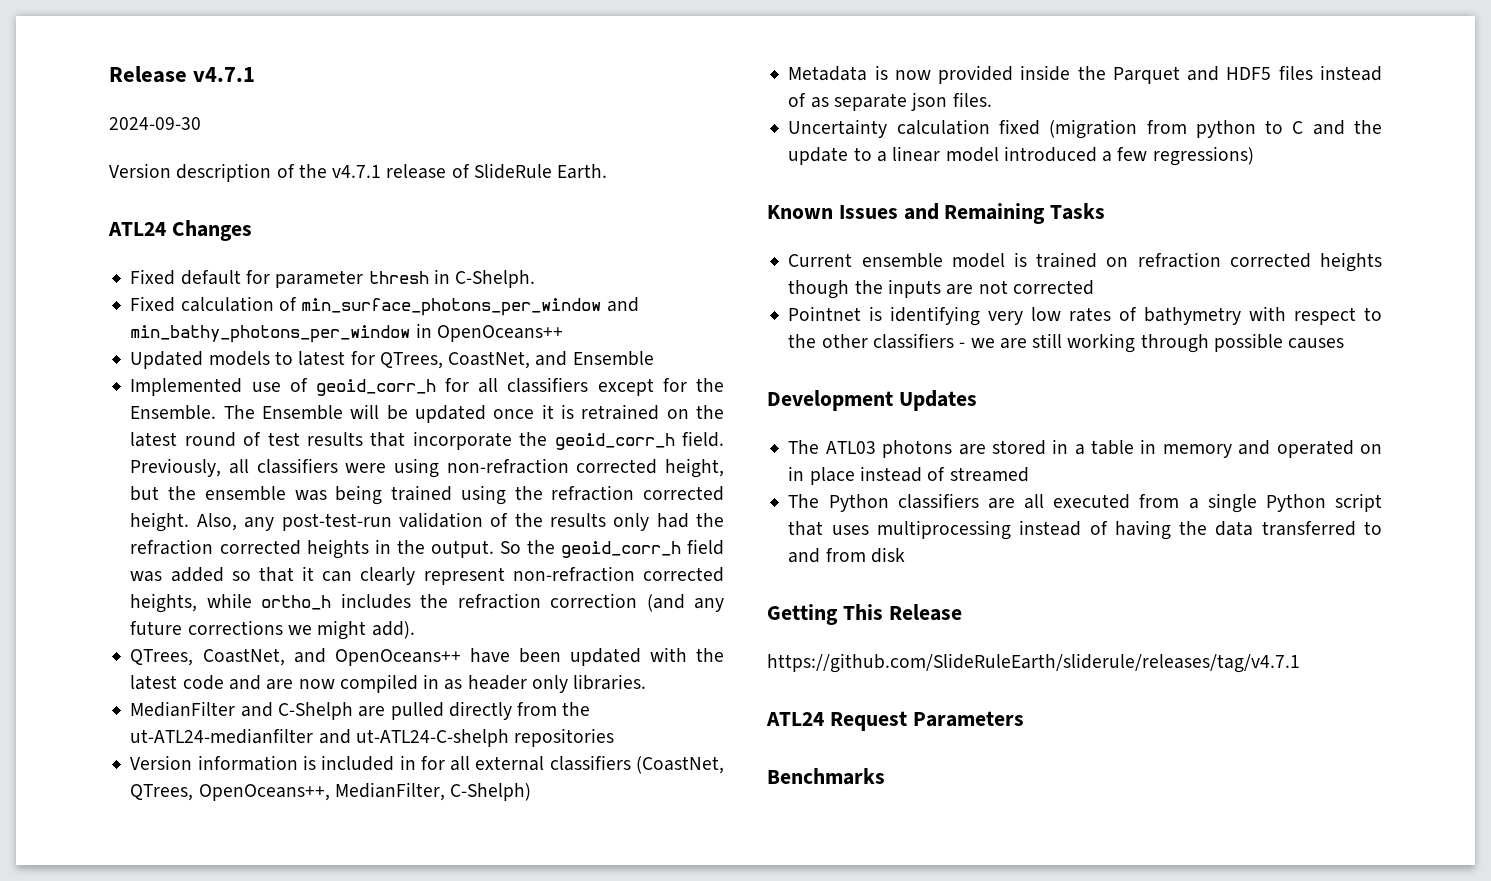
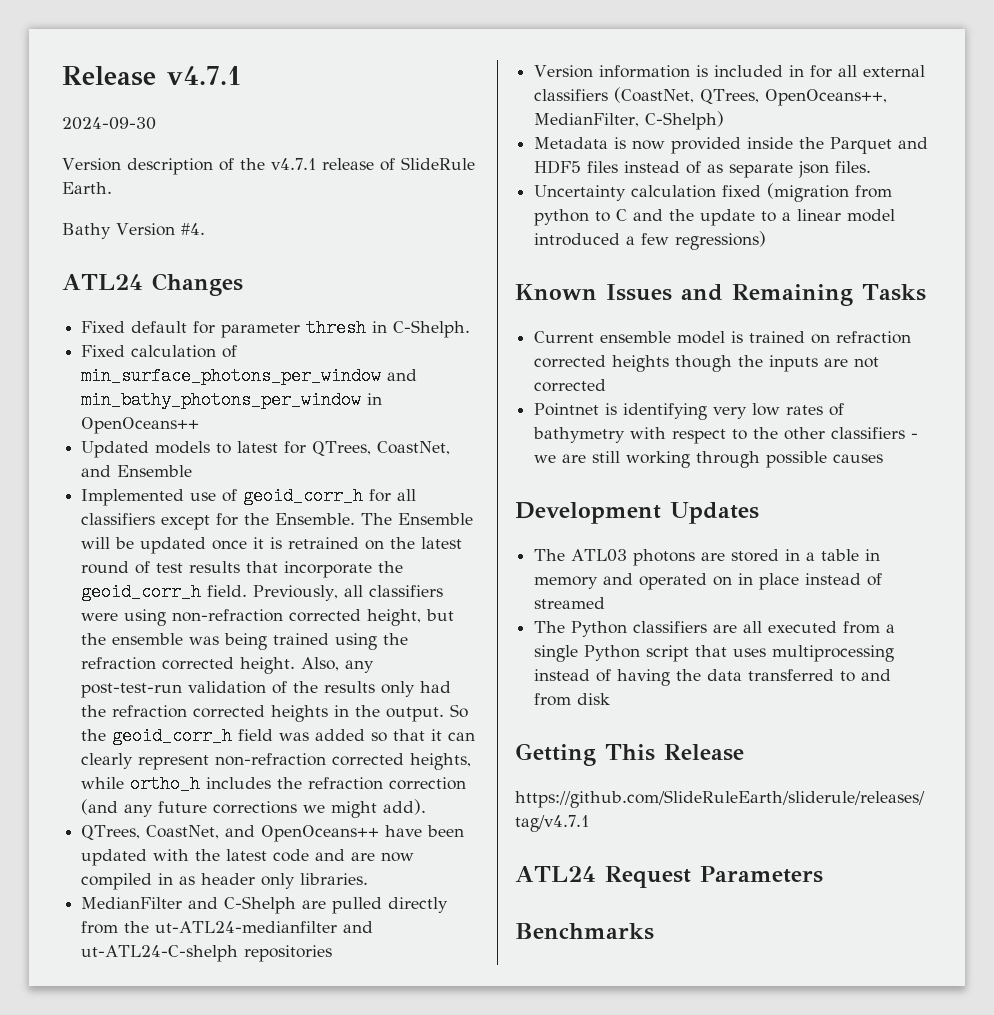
(608, 171) none -> [62,223,205,239] // Bathy Version #4.

